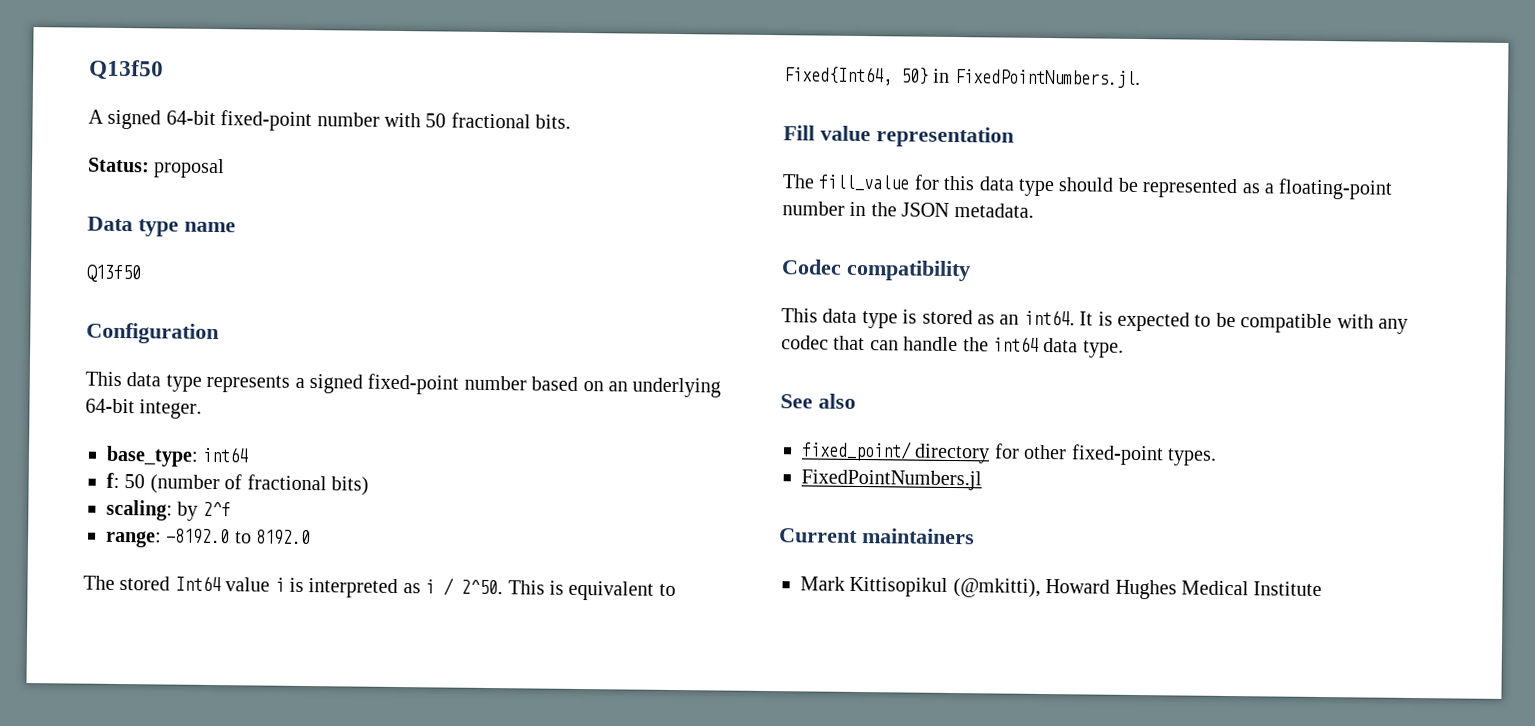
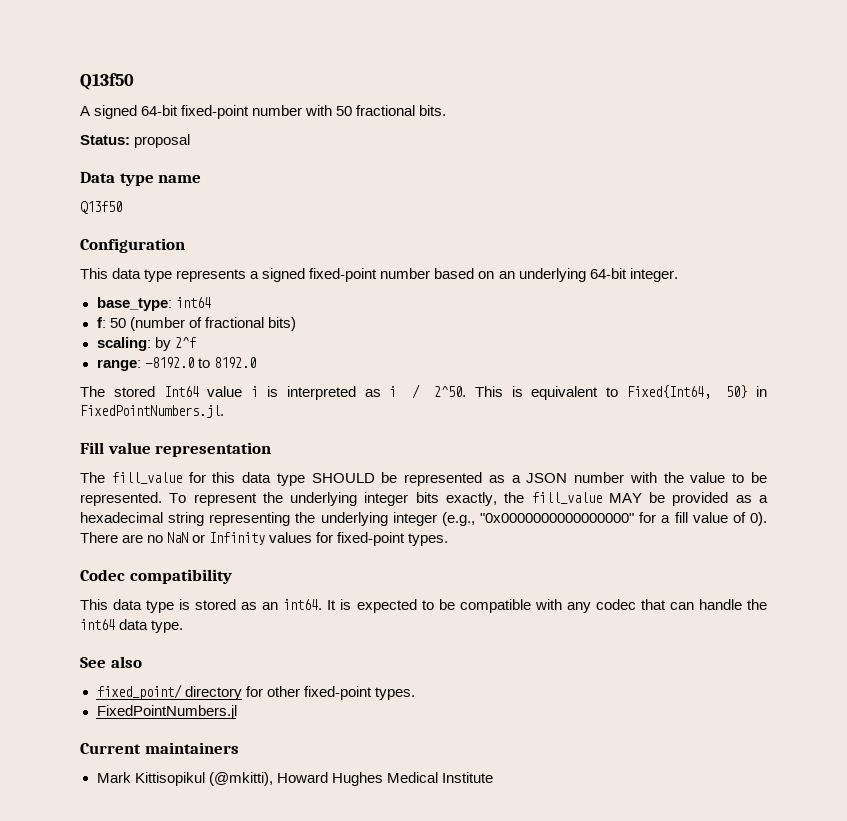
[1058,177,1115,192] should -> [311,473,375,483] SHOULD
[1278,178,1394,200] [782,201,1034,218] floating-point number in the JSON metadata. -> [526,472,767,483] [80,492,769,506] [80,512,768,526] [80,532,449,546] JSON number with the value to be represented. To represent the underlying integer bits exactly, the fill_value MAY be provided as a hexadecimal string representing the underlying integer (e.g., "0x0000000000000000" for a fill value of 0). There are no NaN or Infinity values for fixed-point types.

